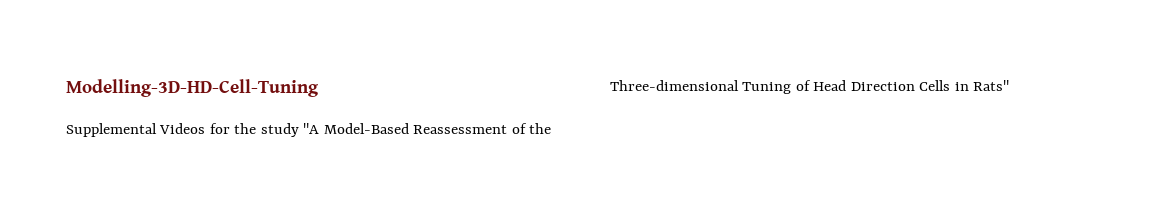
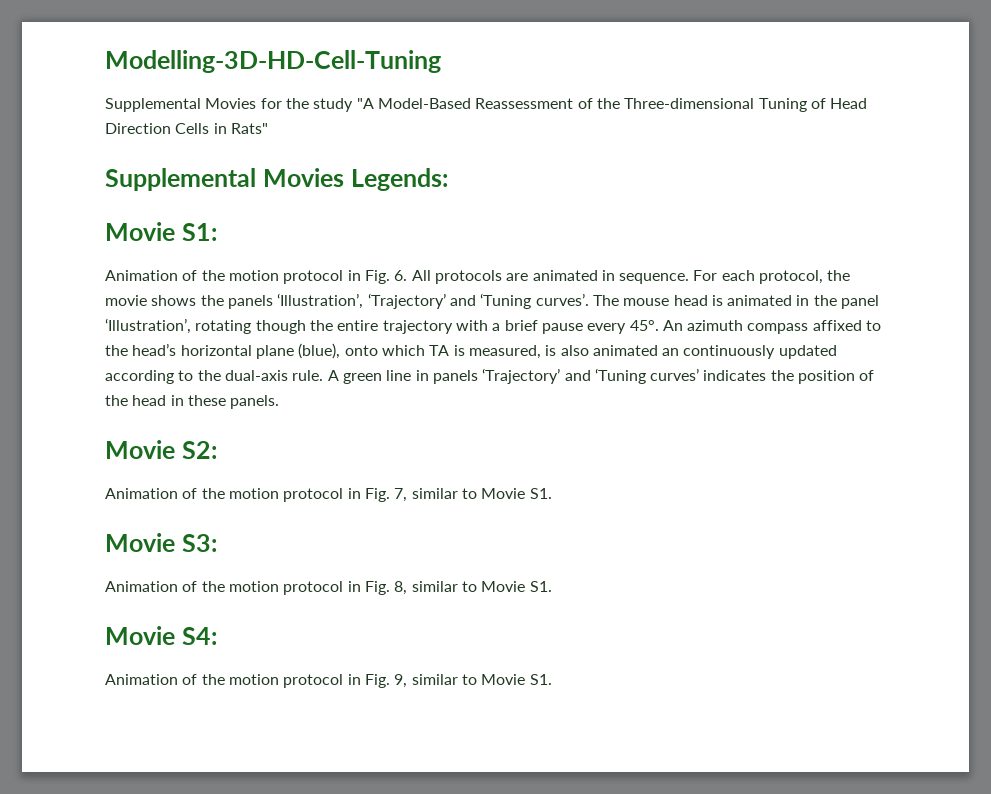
[159,123,206,134] Videos -> [205,98,257,109] Movies
(1010, 85) none -> [105,168,448,191] [105,222,217,241] [105,270,851,284] [105,293,880,309] [105,318,882,334] [105,343,837,359] [105,368,875,384] [105,395,280,409] [105,440,217,459] [105,488,552,502] [105,533,217,552] [105,581,552,595] [105,626,217,645] [105,674,552,688] // Supplemental Movies Legends: // Movie S1: // Animation of the motion protocol in Fig. 6. All protocols are animated in sequence. For each protocol, the movie shows the panels ‘Illustration’, ‘Trajectory’ and ‘Tuning curves’. The mouse head is animated in the panel ‘Illustration’, rotating though the entire trajectory with a brief pause every 45°. An azimuth compass affixed to the head’s horizontal plane (blue), onto which TA is measured, is also animated an continuously updated according to the dual-axis rule. A green line in panels ‘Trajectory’ and ‘Tuning curves’ indicates the position of the head in these panels. // Movie S2: // Animation of the motion protocol in Fig. 7, similar to Movie S1. // Movie S3: // Animation of the motion protocol in Fig. 8, similar to Movie S1. // Movie S4: // Animation of the motion protocol in Fig. 9, similar to Movie S1.

